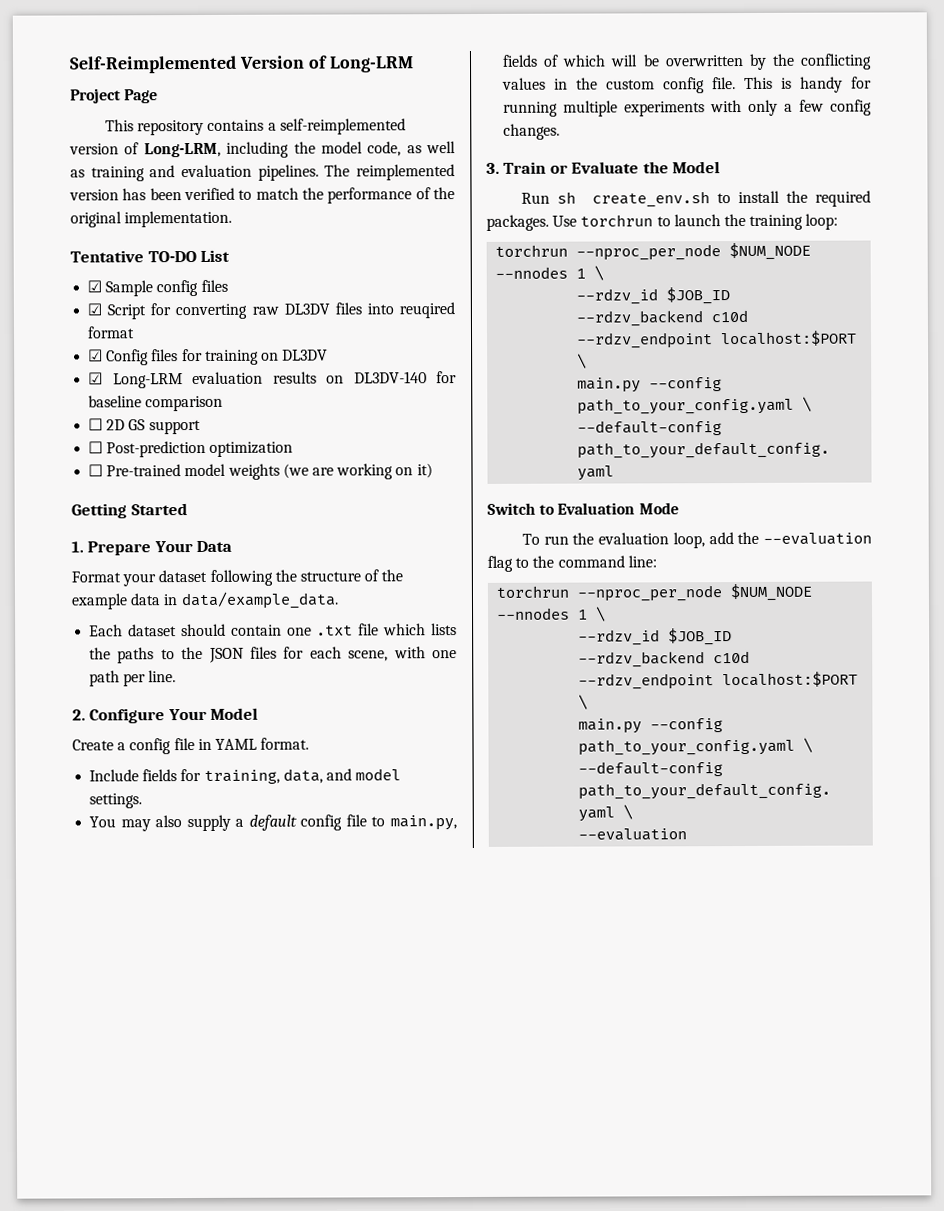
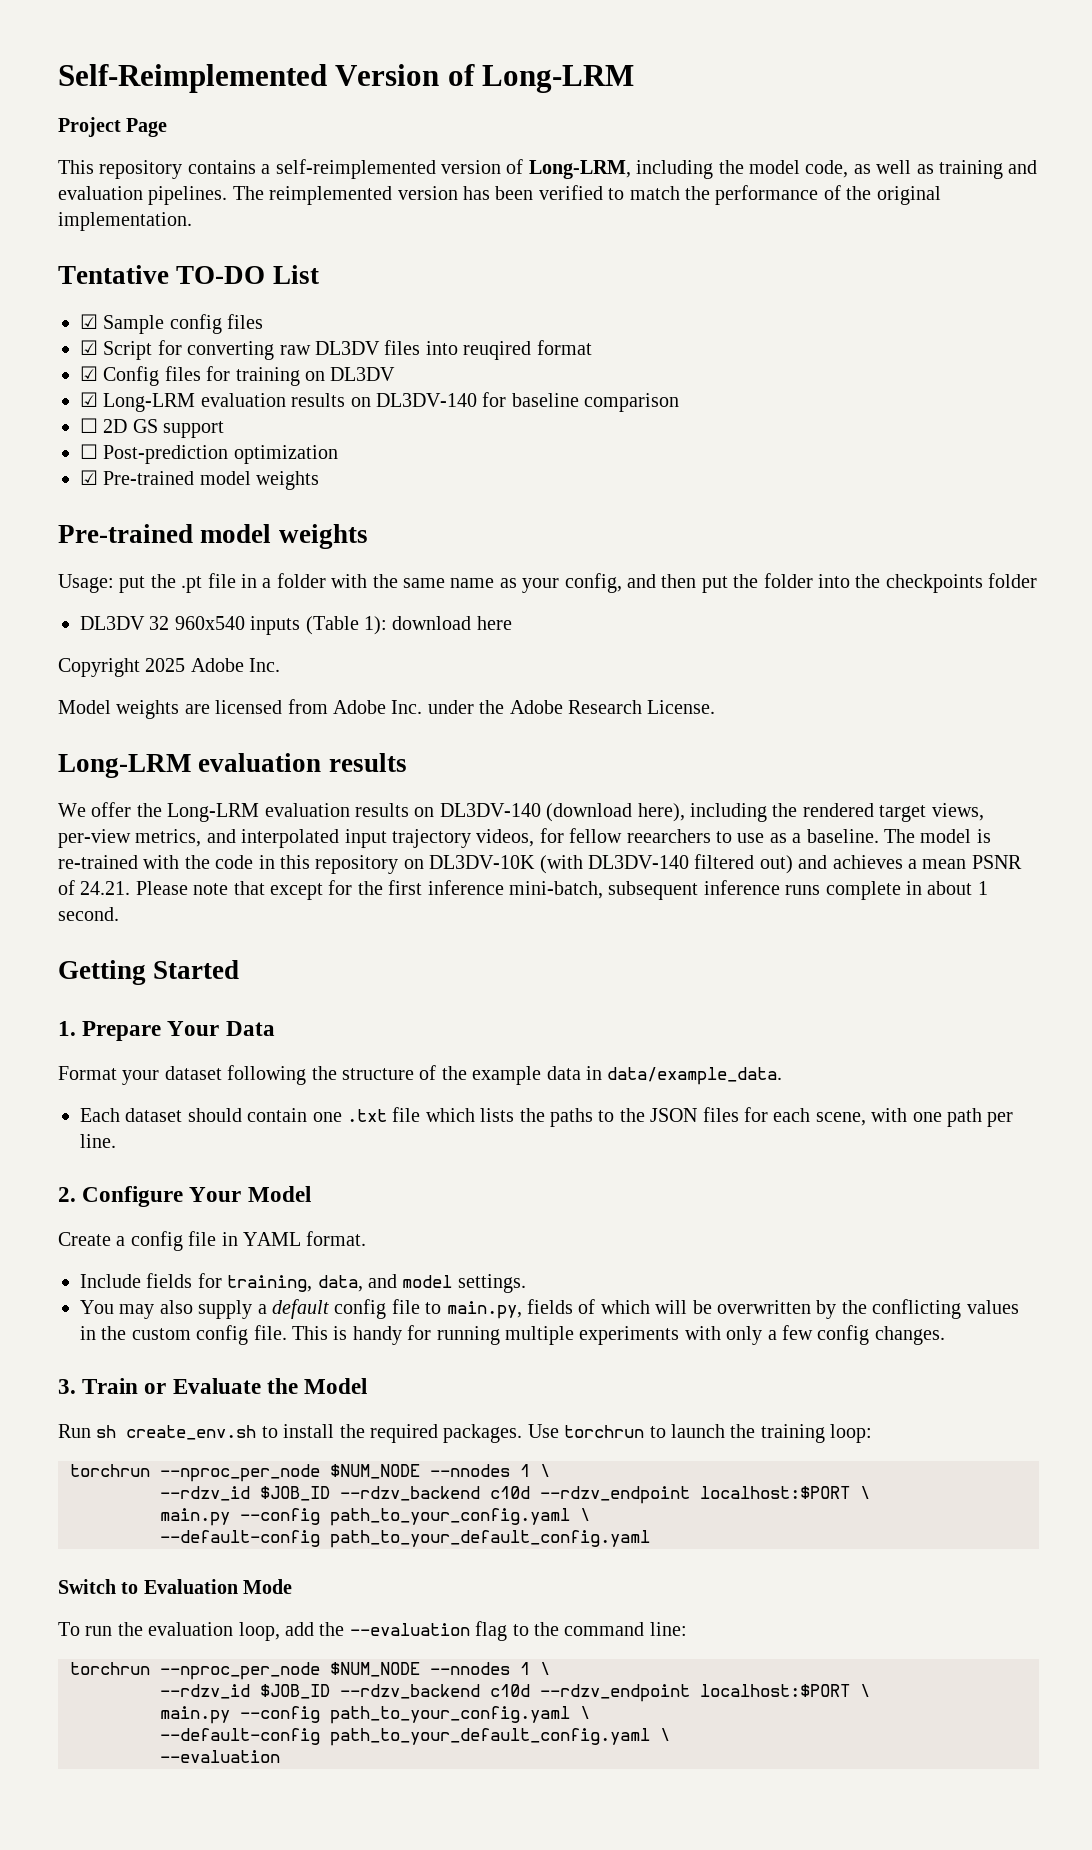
[88,463,433,480] ☐ Pre-trained model weights (we are working on it) -> [80,470,320,490] [58,524,368,549] [58,573,1038,593] [80,616,512,635] [58,658,281,677] [58,699,716,719] [58,753,407,778] [58,802,984,822] [58,828,991,848] [58,854,1022,874] [58,880,988,900] [58,907,119,921] ☑ Pre-trained model weights // Pre-trained model weights // Usage: put the .pt file in a folder with the same name as your config, and then put the folder into the checkpoints folder // DL3DV 32 960x540 inputs (Table 1): download here // Copyright 2025 Adobe Inc. // Model weights are licensed from Adobe Inc. under the Adobe Research License. // Long-LRM evaluation results // We offer the Long-LRM evaluation results on DL3DV-140 (download here), including the rendered target views, per-view metrics, and interpolated input trajectory videos, for fellow reearchers to use as a baseline. The model is re-trained with the code in this repository on DL3DV-10K (with DL3DV-140 filtered out) and achieves a mean PSNR of 24.21. Please note that except for the first inference mini-batch, subsequent inference runs complete in about 1 second.

